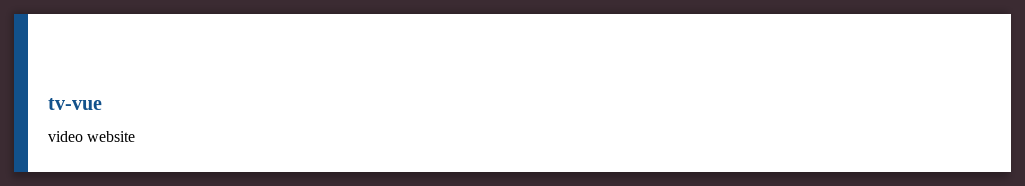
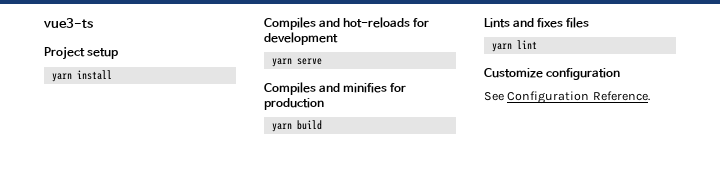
[48,98,102,110] [48,131,136,142] tv-vue // video website -> [43,18,93,28] [44,46,119,60] [51,70,112,82] [264,17,430,30] [264,32,338,45] [271,58,322,67] [264,82,407,95] [264,98,324,110] [271,120,322,132] [484,17,590,28] [491,40,537,52] [484,68,621,80] [484,91,650,104] vue3-ts // Project setup // yarn install // Compiles and hot-reloads for development // yarn serve // Compiles and minifies for production // yarn build // Lints and fixes files // yarn lint // Customize configuration // See Configuration Reference.

